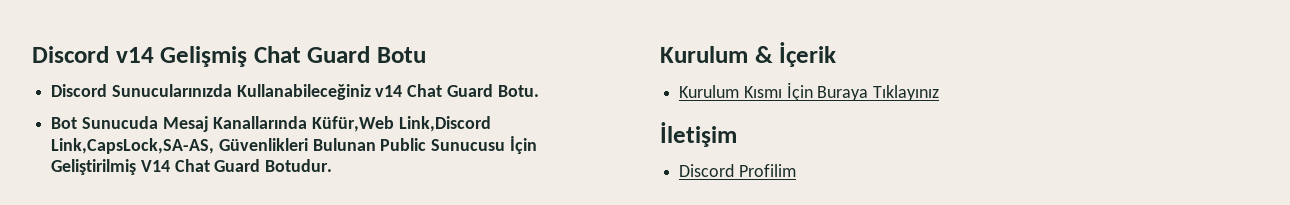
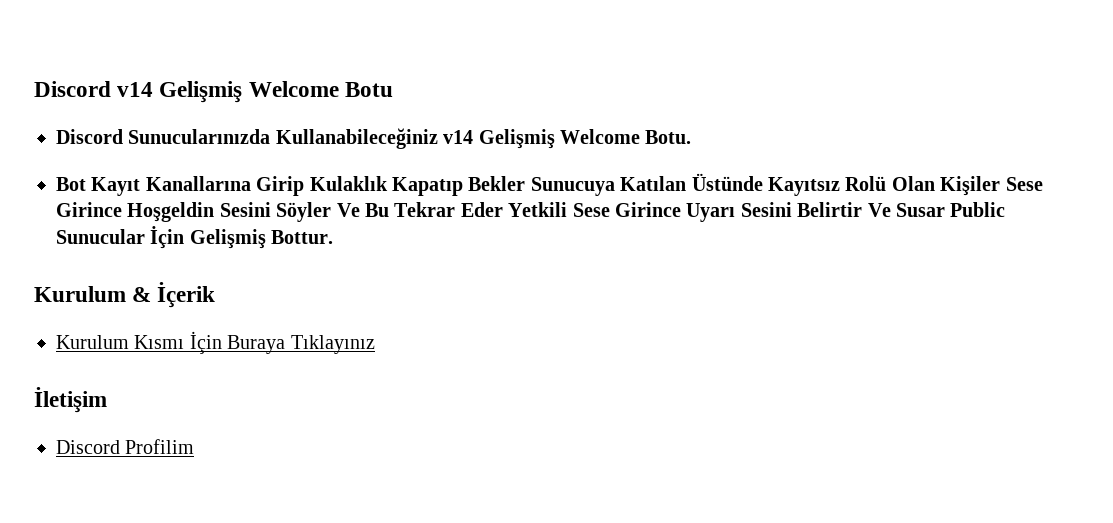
[253,46,371,63] Chat Guard -> [248,81,339,97] Welcome
[407,84,493,97] Chat Guard -> [478,129,640,149] Gelişmiş Welcome
[81,116,491,132] [51,136,537,154] [51,159,333,175] Sunucuda Mesaj Kanallarında Küfür,Web Link,Discord Link,CapsLock,SA-AS, Güvenlikleri Bulunan Public Sunucusu İçin Geliştirilmiş V14 Chat Guard Botudur. -> [91,173,1043,196] [56,202,1006,222] [56,226,334,249] Kayıt Kanallarına Girip Kulaklık Kapatıp Bekler Sunucuya Katılan Üstünde Kayıtsız Rolü Olan Kişiler Sese Girince Hoşgeldin Sesini Söyler Ve Bu Tekrar Eder Yetkili Sese Girince Uyarı Sesini Belirtir Ve Susar Public Sunucular İçin Gelişmiş Bottur.

